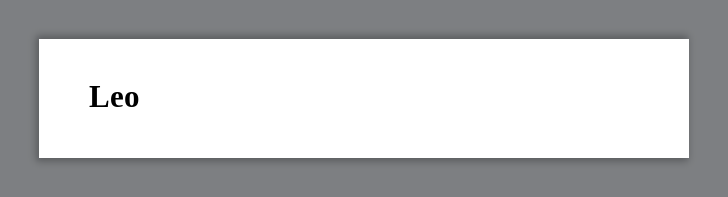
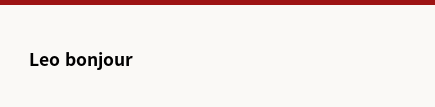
(140, 96) none -> [64,52,133,70] bonjour

